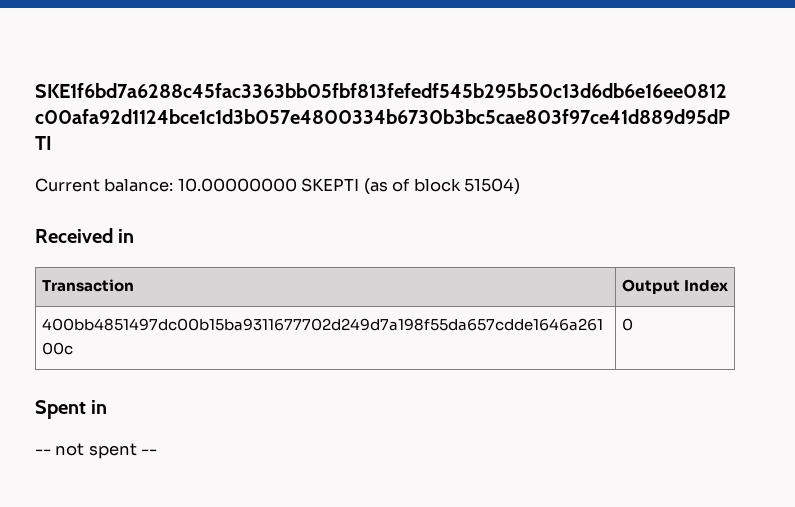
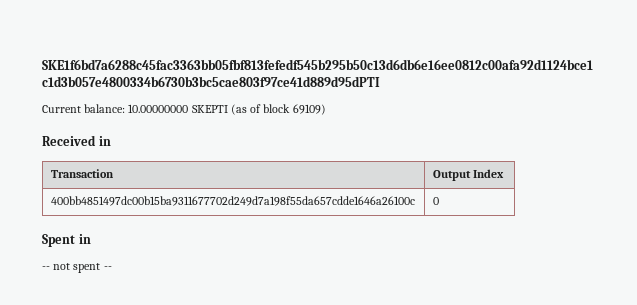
[464,178,521,195] 51504) -> [292,104,326,115] 69109)

